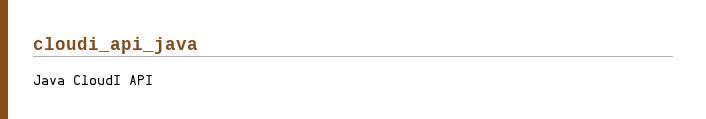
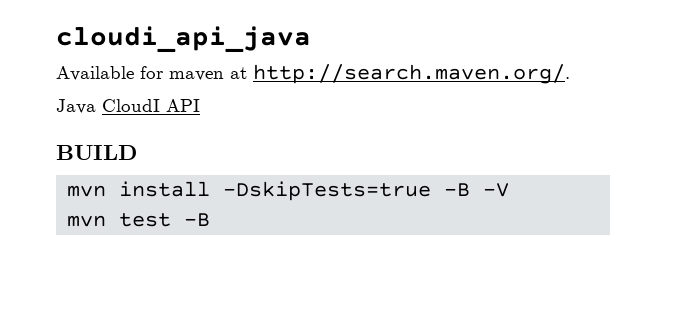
[33,75,153,85] Java CloudI API -> [56,64,570,84] [56,99,200,114] [56,145,137,160] [67,181,510,201] [67,213,211,227] Available for maven at http://search.maven.org/. // Java CloudI API // BUILD // mvn install -DskipTests=true -B -V // mvn test -B

